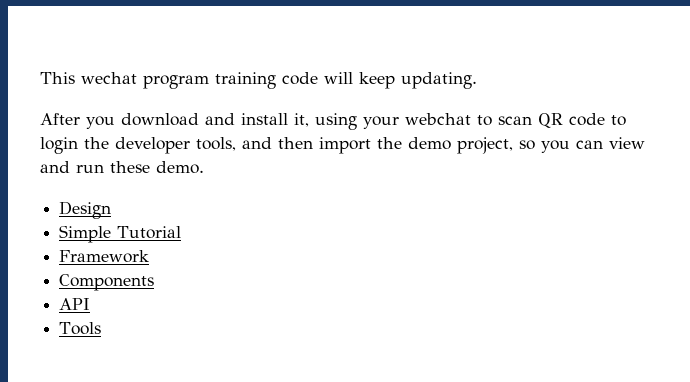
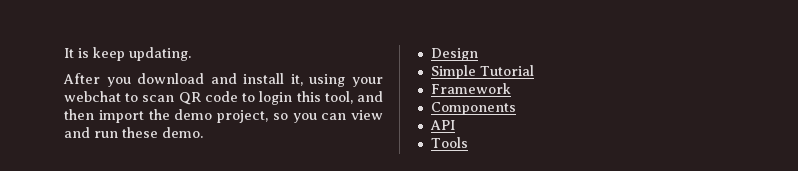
[40,72,353,89] This wechat program training code will -> [64,48,89,58] It is
[84,137,236,154] the developer tools, -> [296,91,353,104] this tool,

